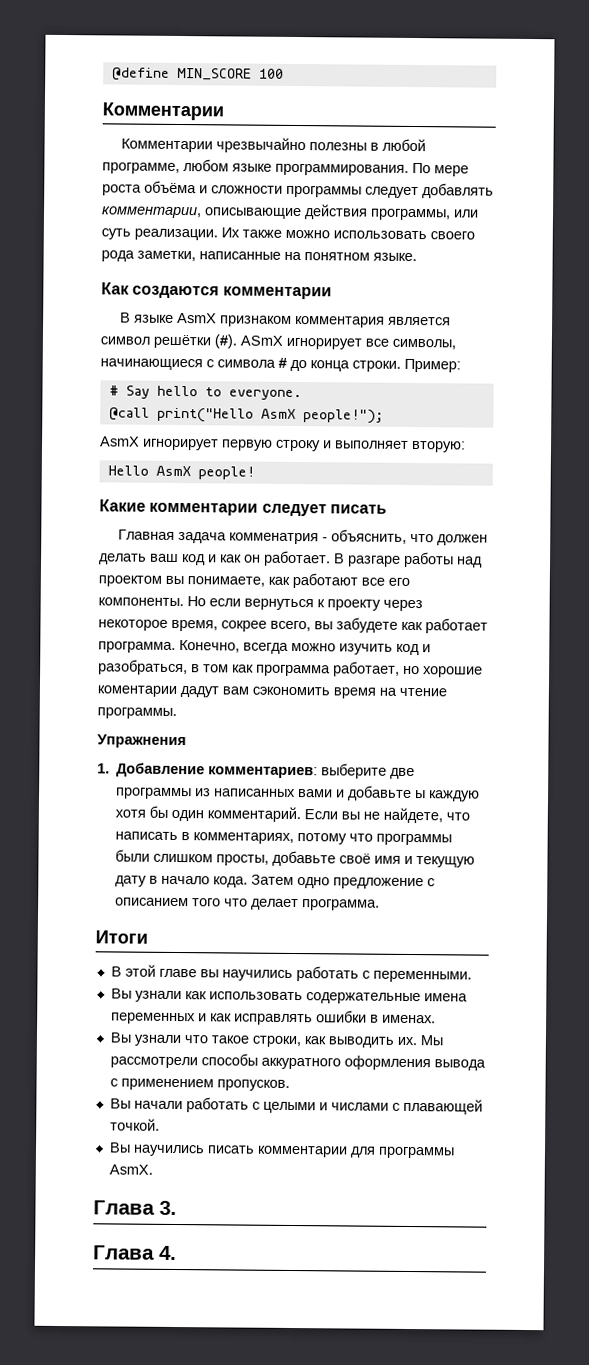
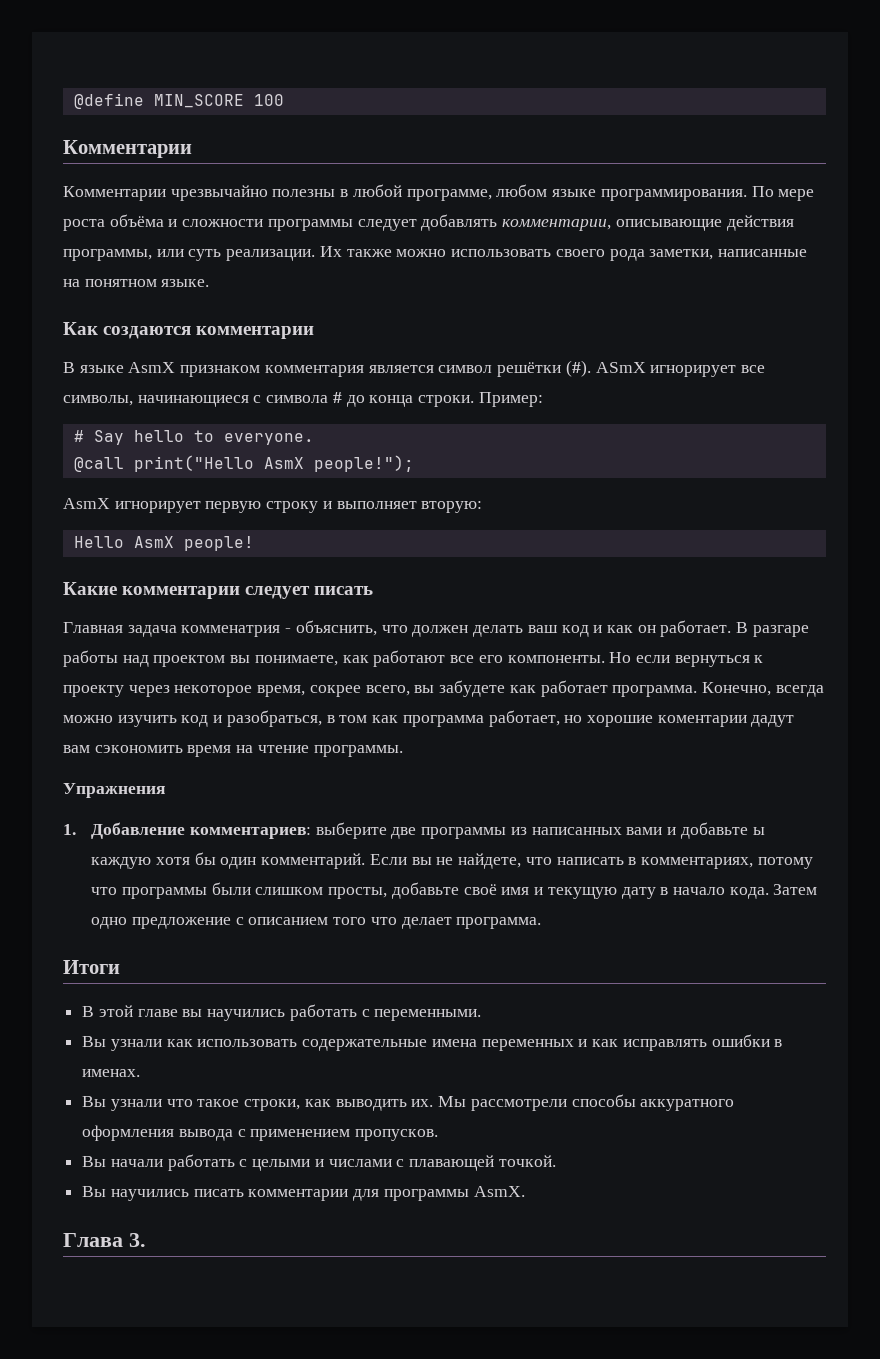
[93,1245,177,1261] // Глава 4. -> (146, 1240) none

